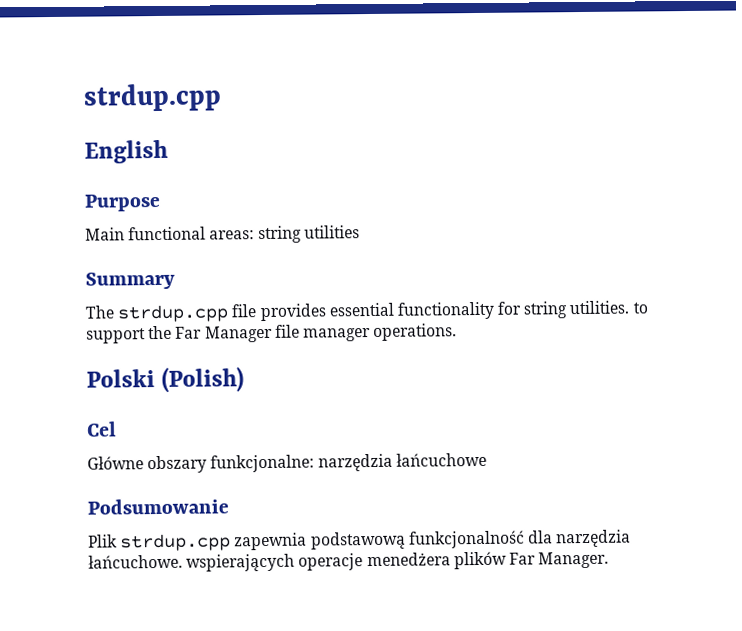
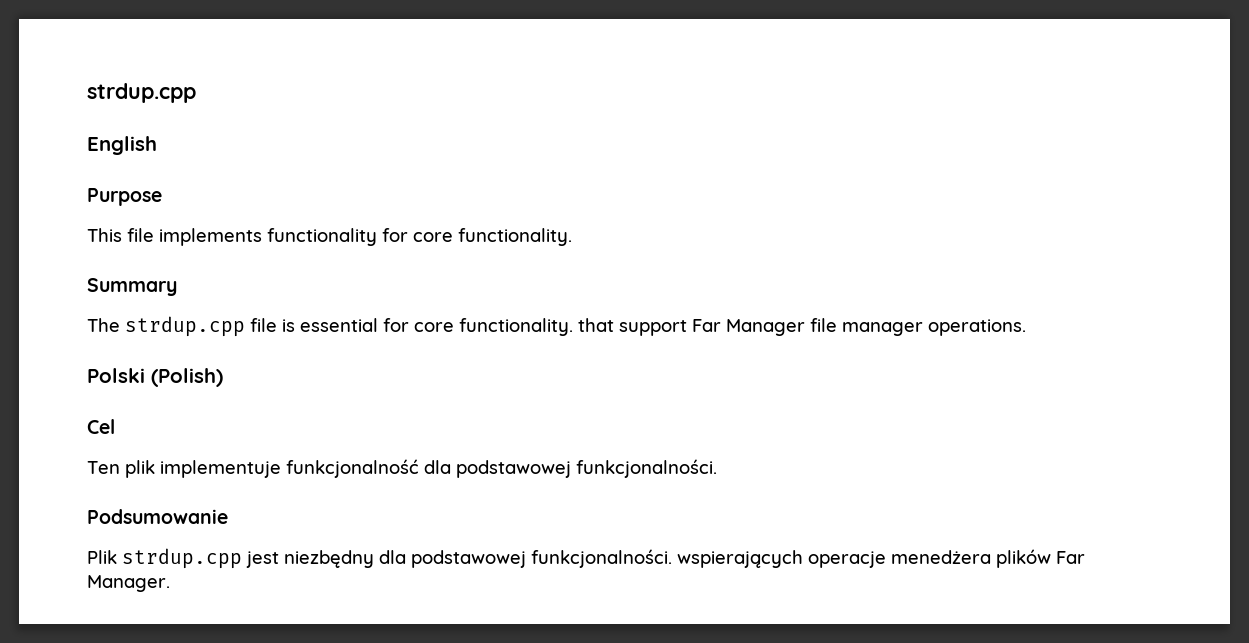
[85,225,360,244] [85,271,175,290] [85,300,648,323] [86,325,173,344] Main functional areas: string utilities // Summary // The strdup.cpp file provides essential functionality for string utilities. to support the -> [87,228,572,246] [87,278,177,296] [87,316,687,337] This file implements functionality for core functionality. // Summary // The strdup.cpp file is essential for core functionality. that support
[87,452,487,474] [87,498,229,515] [88,529,632,552] [88,554,183,569] Główne obszary funkcjonalne: narzędzia łańcuchowe // Podsumowanie // Plik strdup.cpp zapewnia podstawową funkcjonalność dla narzędzia łańcuchowe. -> [87,459,717,478] [87,509,228,524] [87,548,672,569] Ten plik implementuje funkcjonalność dla podstawowej funkcjonalności. // Podsumowanie // Plik strdup.cpp jest niezbędny dla podstawowej funkcjonalności.

